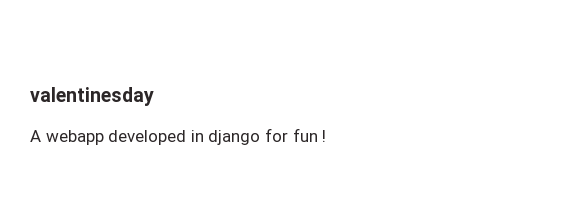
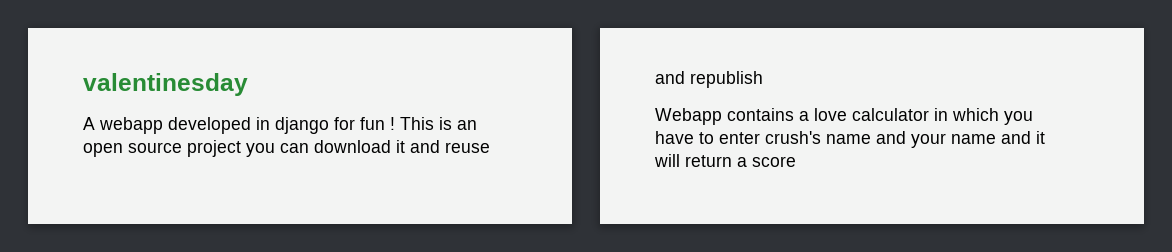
(327, 136) none -> [400,117,477,130] [83,140,490,157] [655,71,763,88] [655,108,1033,125] [655,131,1045,148] [654,154,796,167] This is an open source project you can download it and reuse and republish // Webapp contains a love calculator in which you have to enter crush's name and your name and it will return a score

